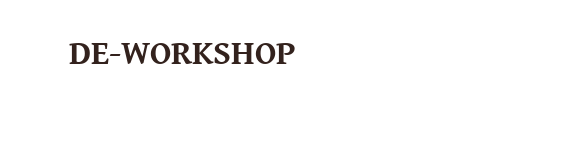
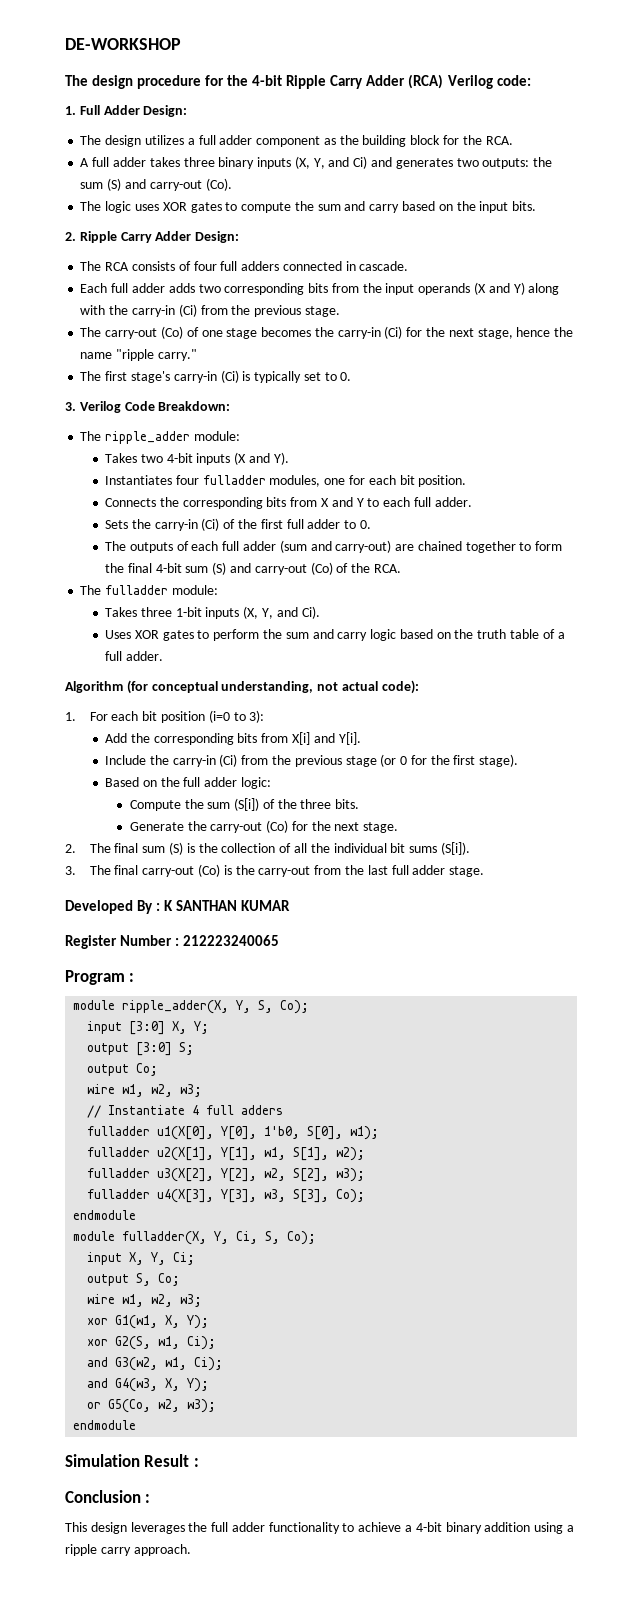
(296, 53) none -> [65,74,531,89] [65,105,188,117] [80,135,513,147] [80,156,553,169] [80,178,232,191] [80,201,537,213] [65,231,240,243] [80,261,409,271] [80,282,560,295] [80,304,340,317] [80,326,574,339] [80,349,197,361] [80,370,352,383] [65,401,231,413] [80,431,240,444] [105,452,289,465] [105,475,467,487] [105,497,472,509] [105,518,371,531] [105,540,563,553] [105,562,401,575] [80,585,218,595] [105,606,320,619] [105,629,565,641] [105,651,163,661] [65,680,419,694] [65,710,265,723] [105,732,361,745] [105,754,519,767] [105,777,272,789] [129,798,360,811] [129,820,399,833] [65,842,470,855] [65,864,485,877] [65,900,291,914] [65,935,280,949] [65,970,135,985] [73,1000,310,1014] [87,1021,210,1035] [87,1042,195,1056] [87,1063,159,1076] [87,1084,203,1097] [87,1105,284,1118] [87,1126,380,1140] [87,1147,366,1161] [87,1168,366,1182] [87,1189,366,1203] [73,1210,137,1220] [73,1231,317,1245] [87,1252,196,1265] [87,1273,181,1286] [87,1294,203,1307] [87,1315,210,1329] [87,1336,217,1350] [87,1357,224,1371] [87,1378,210,1392] [87,1399,217,1413] [73,1420,137,1430] [65,1454,199,1467] [65,1490,151,1503] [65,1522,574,1534] [65,1544,191,1556] // The design procedure for the 4-bit Ripple Carry Adder (RCA) Verilog code: // 1. Full Adder Design: // The design utilizes a full adder component as the building block for the RCA. // A full adder takes three binary inputs (X, Y, and Ci) and generates two outputs: the sum (S) and carry-out (Co). // The logic uses XOR gates to compute the sum and carry based on the input bits. // 2. Ripple Carry Adder Design: // The RCA consists of four full adders connected in cascade. // Each full adder adds two corresponding bits from the input operands (X and Y) along with the carry-in (Ci) from the previous stage. // The carry-out (Co) of one stage becomes the carry-in (Ci) for the next stage, hence the name "ripple carry." // The first stage's carry-in (Ci) is typically set to 0. // 3. Verilog Code Breakdown: // The ripple_adder module: // Takes two 4-bit inputs (X and Y). // Instantiates four fulladder modules, one for each bit position. // Connects the corresponding bits from X and Y to each full adder. // Sets the carry-in (Ci) of the first full adder to 0. // The outputs of each full adder (sum and carry-out) are chained together to form the final 4-bit sum (S) and carry-out (Co) of the RCA. // The fulladder module: // Takes three 1-bit inputs (X, Y, and Ci). // Uses XOR gates to perform the sum and carry logic based on the truth table of a full adder. // Algorithm (for conceptual understanding, not actual code): // 1. For each bit position (i=0 to 3): // Add the corresponding bits from X[i] and Y[i]. // Include the carry-in (Ci) from the previous stage (or 0 for the first stage). // Based on the full adder logic: // Compute the sum (S[i]) of the three bits. // Generate the carry-out (Co) for the next stage. // 2. The final sum (S) is the collection of all the individual bit sums (S[i]). // 3. The final carry-out (Co) is the carry-out from the last full adder stage. // Developed By : K SANTHAN KUMAR // Register Number : 212223240065 // Program : // module ripple_adder(X, Y, S, Co); // input [3:0] X, Y; // output [3:0] S; // output Co; // wire w1, w2, w3; // // Instantiate 4 full adders // fulladder u1(X[0], Y[0], 1'b0, S[0], w1); // fulladder u2(X[1], Y[1], w1, S[1], w2); // fulladder u3(X[2], Y[2], w2, S[2], w3); // fulladder u4(X[3], Y[3], w3, S[3], Co); // endmodule // module fulladder(X, Y, Ci, S, Co); // input X, Y, Ci; // output S, Co; // wire w1, w2, w3; // xor G1(w1, X, Y); // xor G2(S, w1, Ci); // and G3(w2, w1, Ci); // and G4(w3, X, Y); // or G5(Co, w2, w3); // endmodule // Simulation Result : // Conclusion : // This design leverages the full adder functionality to achieve a 4-bit binary addition using a ripple carry approach.

